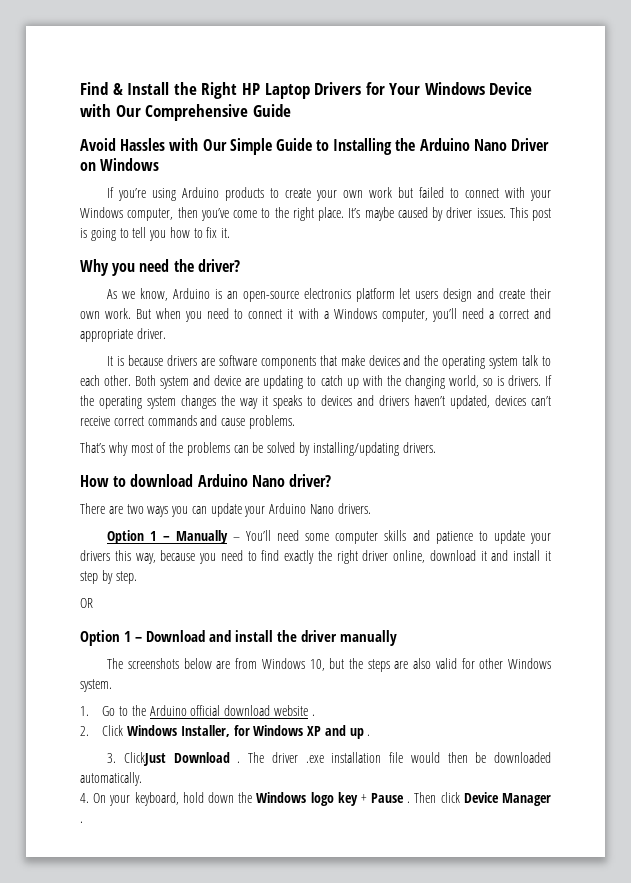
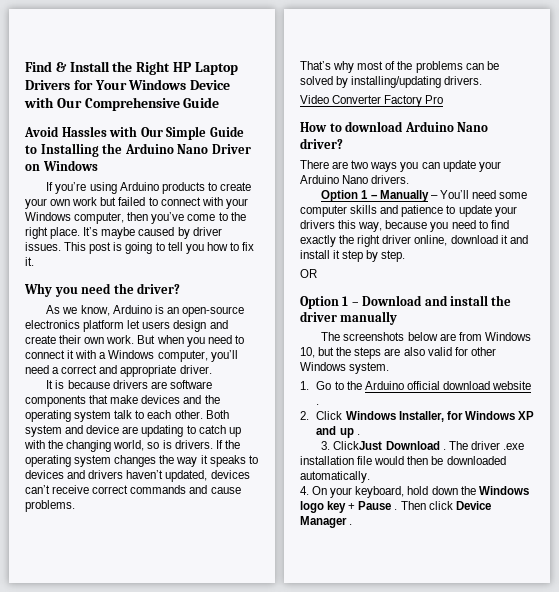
(436, 447) none -> [300,95,444,107] // Video Converter Factory Pro

